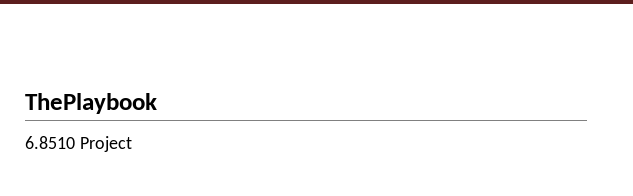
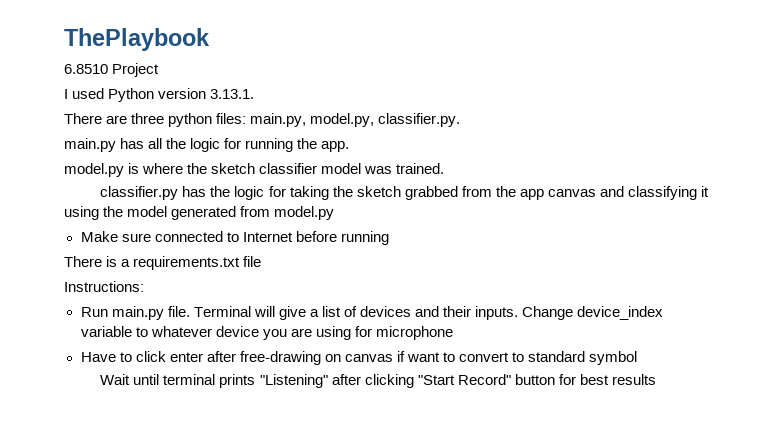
(132, 144) none -> [64,88,255,102] [64,113,461,127] [64,138,350,152] [64,163,445,177] [100,186,710,200] [64,206,335,220] [80,231,389,245] [64,256,262,270] [64,281,144,292] [80,306,664,320] [80,326,453,340] [80,351,638,365] [100,374,656,388] // I used Python version 3.13.1. // There are three python files: main.py, model.py, classifier.py. // main.py has all the logic for running the app. // model.py is where the sketch classifier model was trained. // classifier.py has the logic for taking the sketch grabbed from the app canvas and classifying it using the model generated from model.py // Make sure connected to Internet before running // There is a requirements.txt file // Instructions: // Run main.py file. Terminal will give a list of devices and their inputs. Change device_index variable to whatever device you are using for microphone // Have to click enter after free-drawing on canvas if want to convert to standard symbol // Wait until terminal prints "Listening" after clicking "Start Record" button for best results

